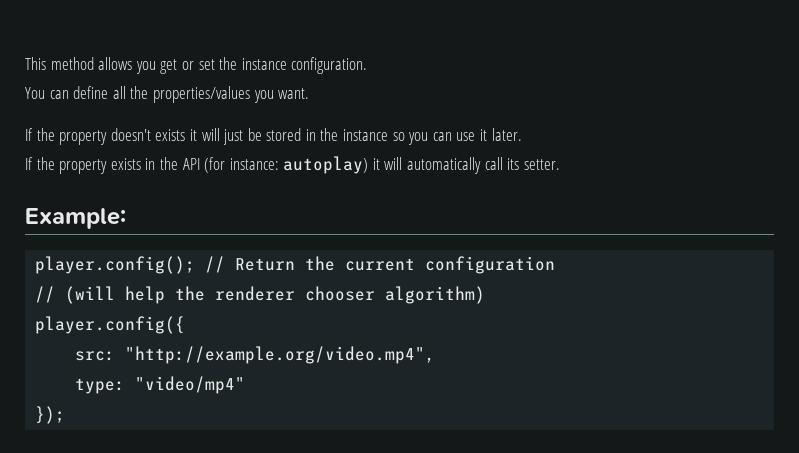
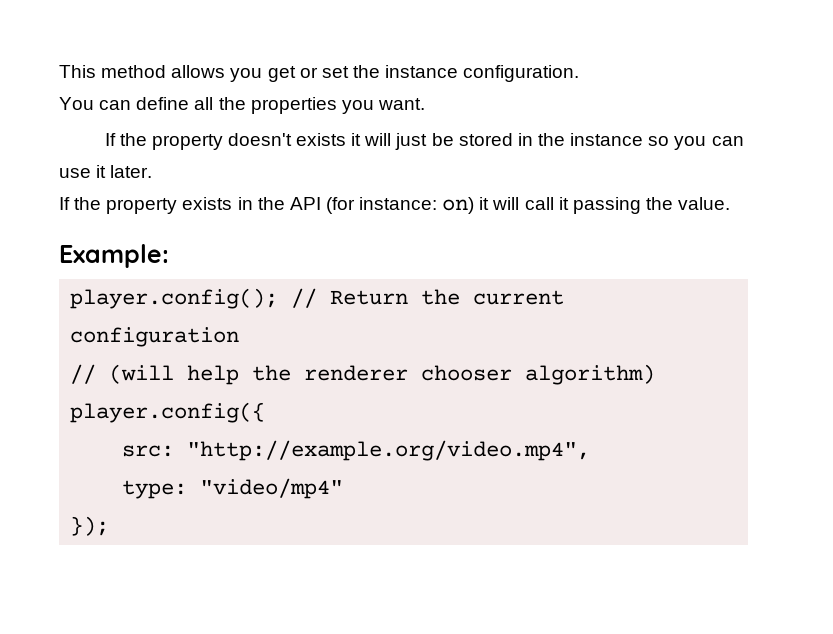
[152,86,250,103] properties/values -> [250,97,337,114] properties
[283,156,560,174] autoplay) it will automatically call its setter. -> [442,197,731,214] on) it will call it passing the value.

